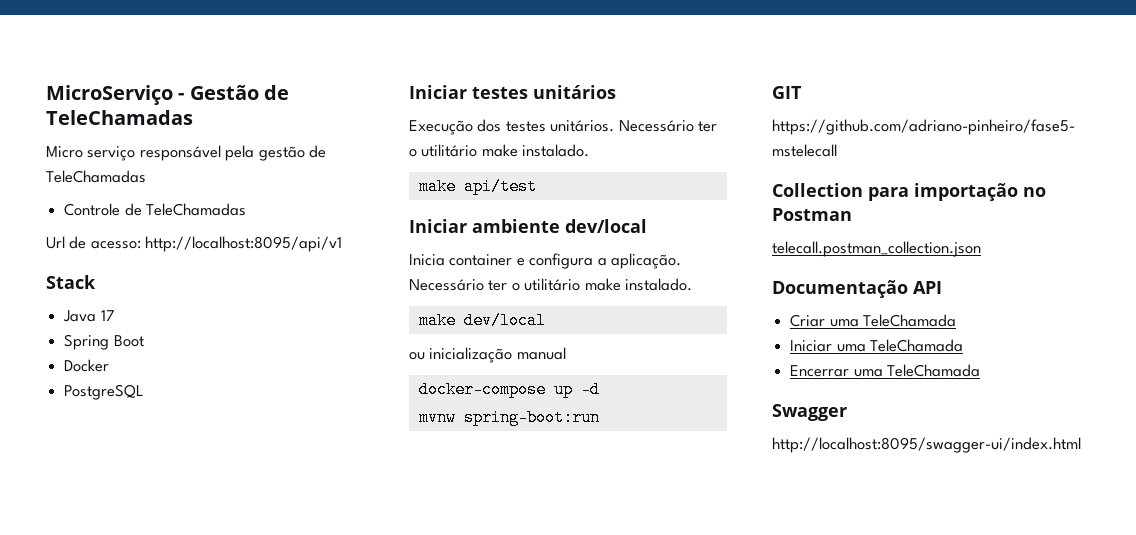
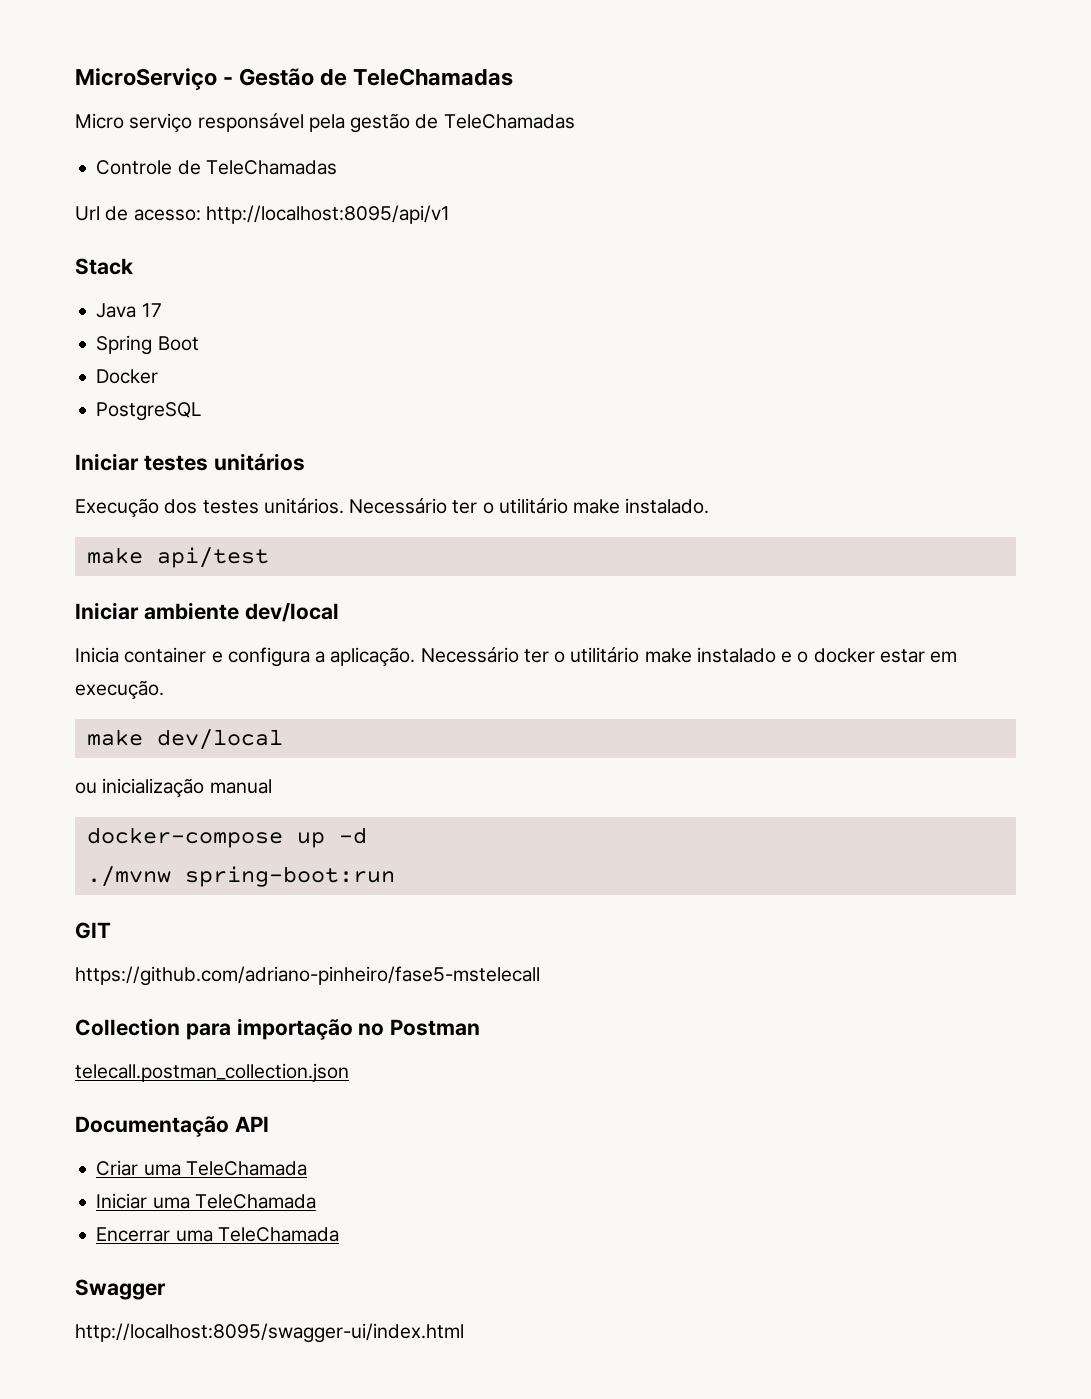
[625,278,693,291] instalado. -> [696,647,958,663] [75,680,164,700] instalado e o docker estar em execução.
[418,409,456,426] mvnw -> [86,866,171,887] ./mvnw

